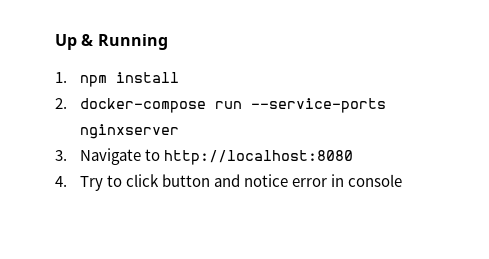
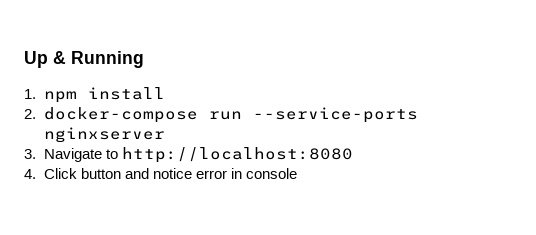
[80,174,160,191] Try to click -> [43,168,77,179] Click

